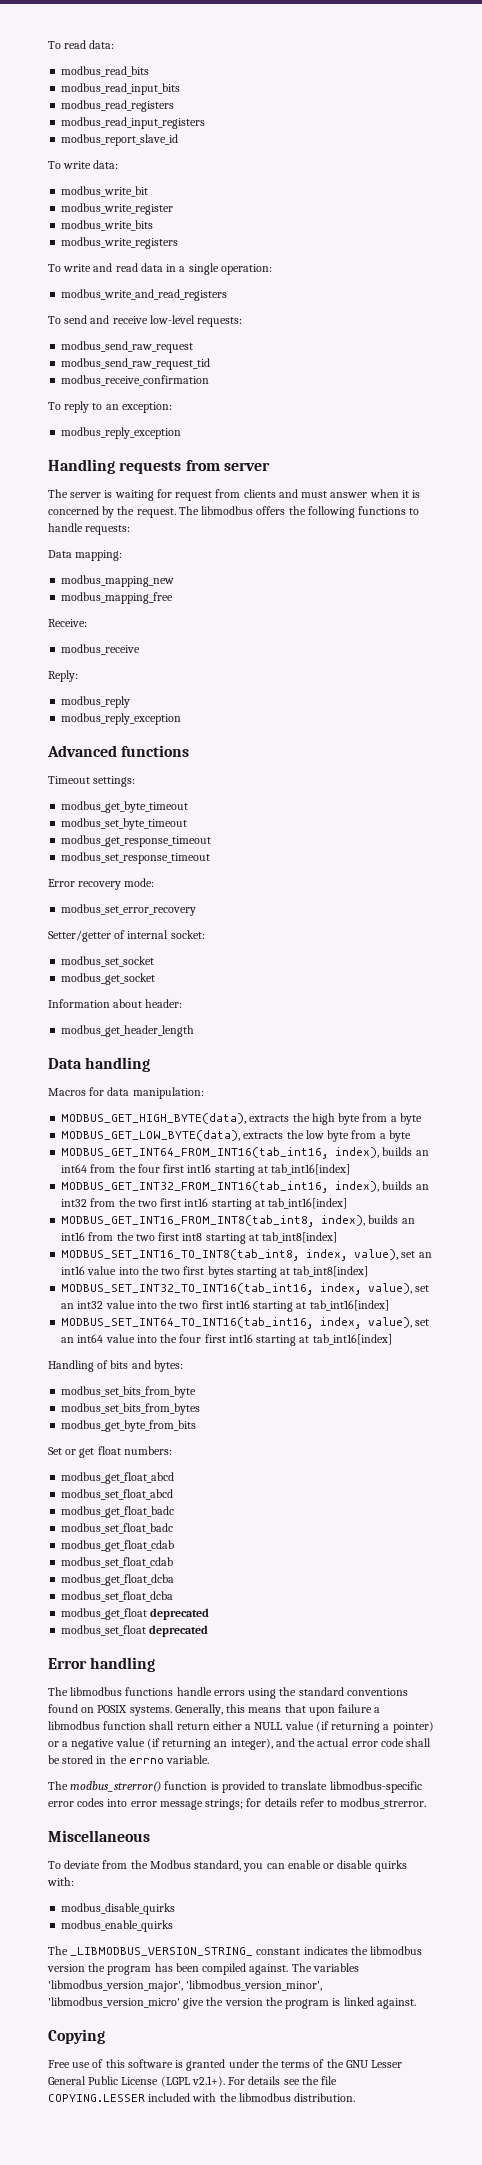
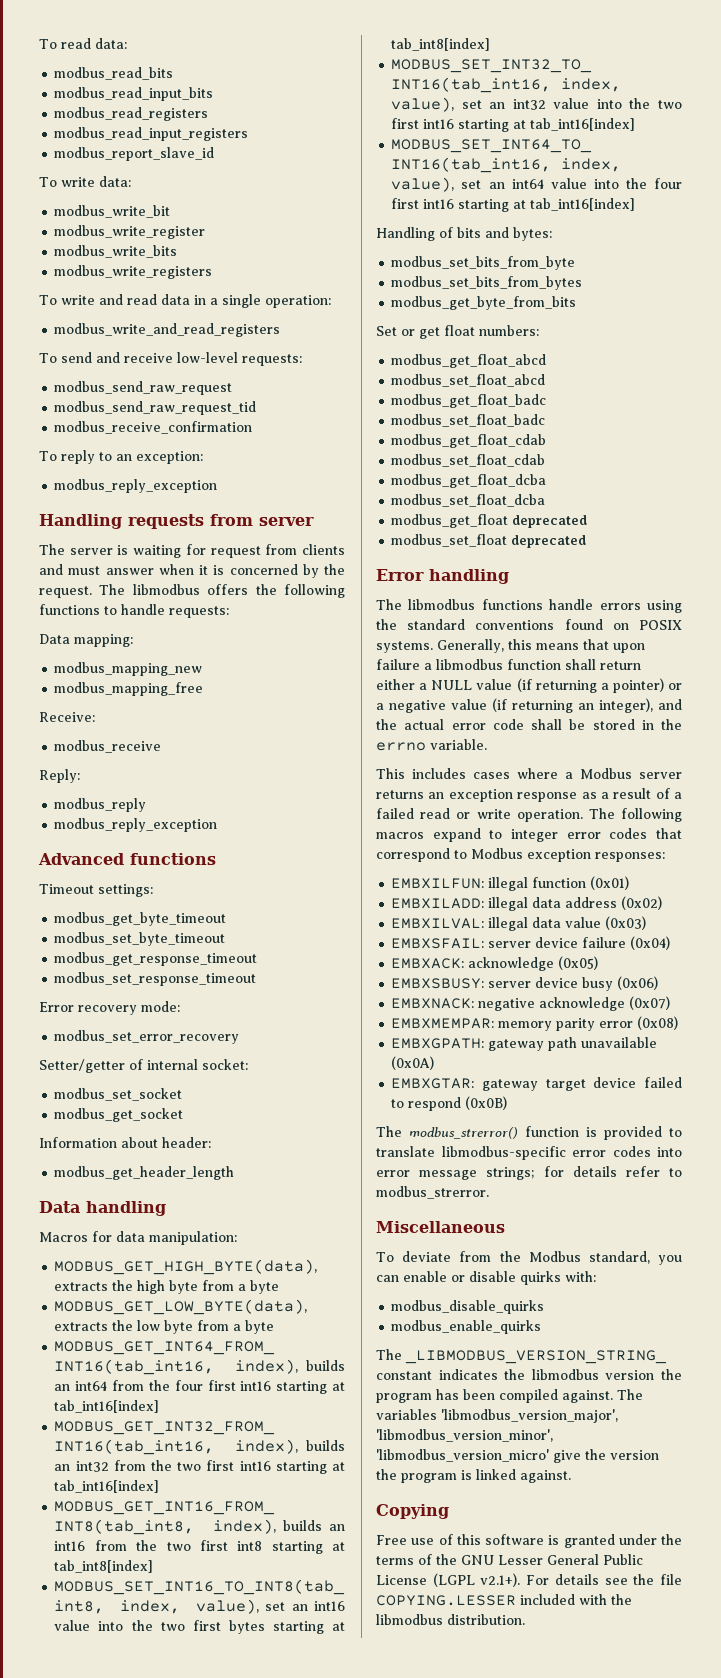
(210, 1759) none -> [376,768,682,779] [376,788,682,802] [376,808,682,822] [376,828,682,842] [376,848,665,862] [391,876,630,891] [391,896,663,911] [391,916,647,931] [391,936,671,950] [391,956,599,971] [391,976,659,991] [391,996,671,1011] [391,1016,679,1031] [391,1037,658,1051] [391,1056,435,1070] [391,1077,682,1091] [391,1096,508,1111] // This includes cases where a Modbus server returns an exception response as a result of a failed read or write operation. The following macros expand to integer error codes that correspond to Modbus exception responses: // EMBXILFUN: illegal function (0x01) // EMBXILADD: illegal data address (0x02) // EMBXILVAL: illegal data value (0x03) // EMBXSFAIL: server device failure (0x04) // EMBXACK: acknowledge (0x05) // EMBXSBUSY: server device busy (0x06) // EMBXNACK: negative acknowledge (0x07) // EMBXMEMPAR: memory parity error (0x08) // EMBXGPATH: gateway path unavailable (0x0A) // EMBXGTAR: gateway target device failed to respond (0x0B)

